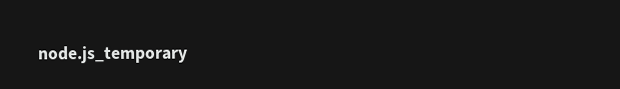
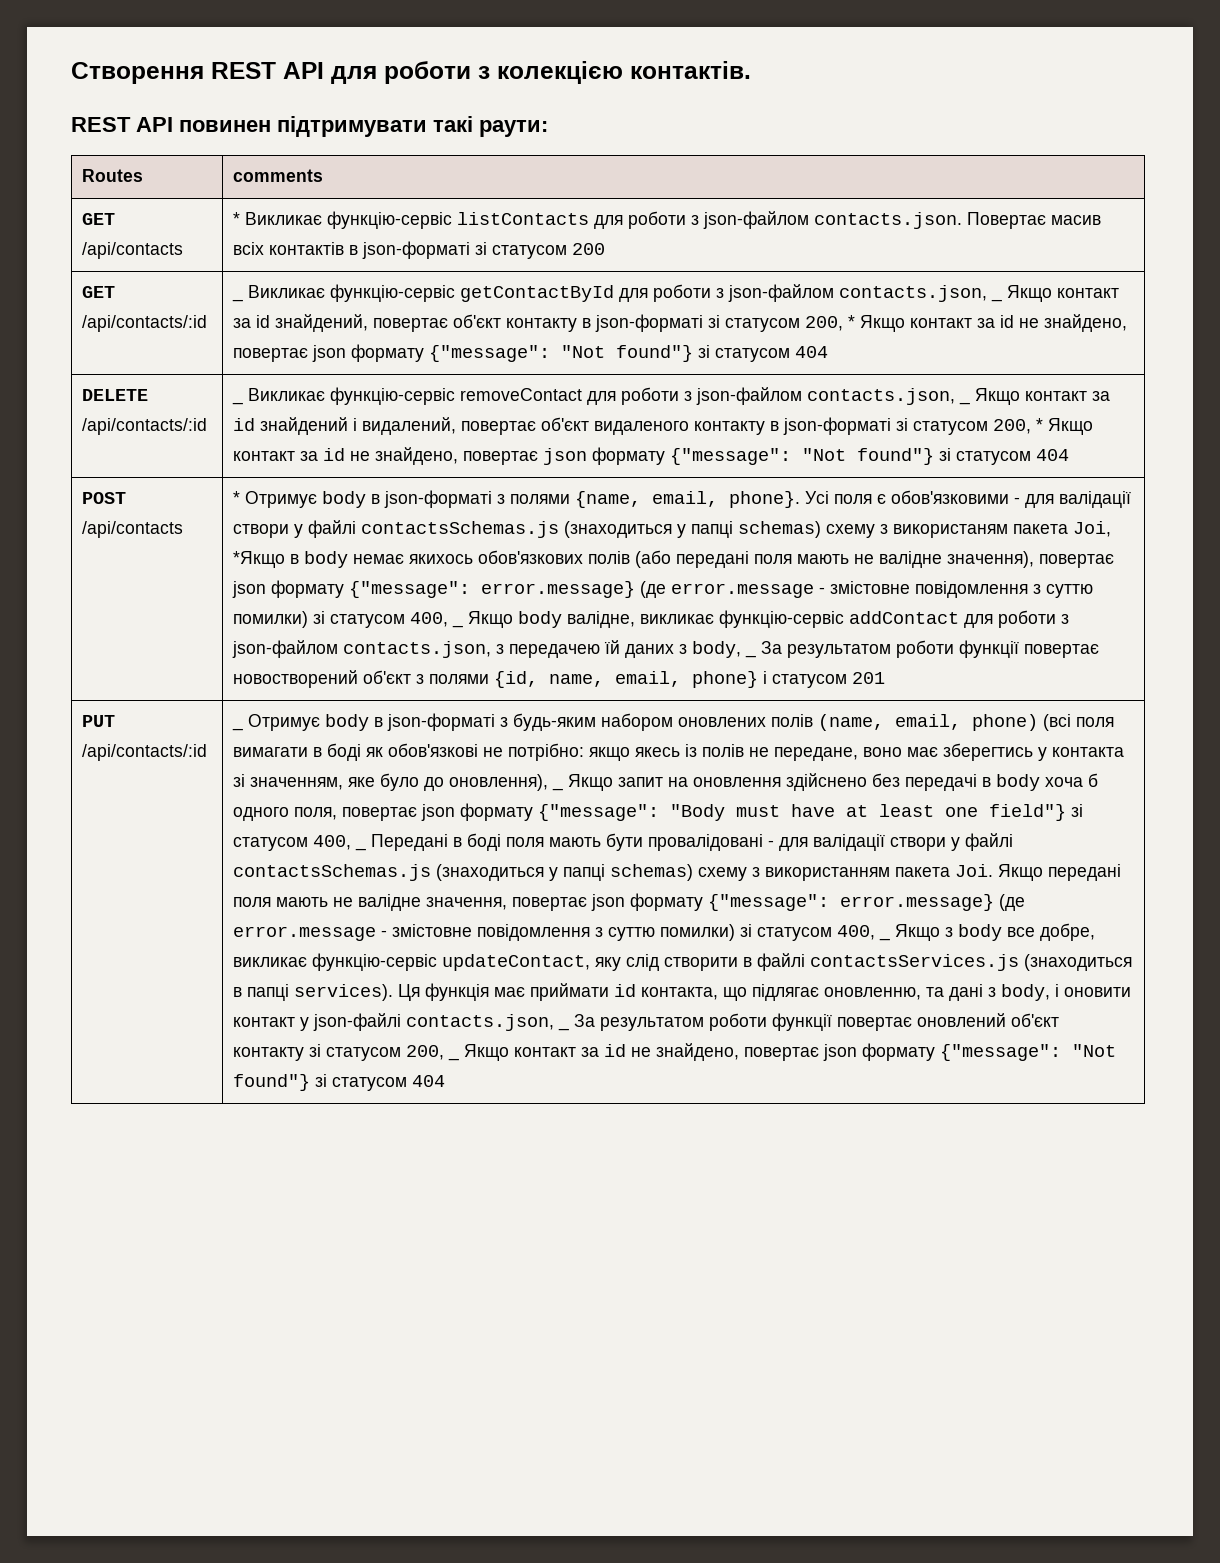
[38,45,188,64] node.js_temporary -> [71,61,751,84] [71,116,548,137] [82,169,144,182] [233,169,324,182] [82,213,116,225] [82,242,184,259] [233,211,1102,229] [233,241,606,259] [82,286,116,298] [82,315,208,332] [232,298,244,302] [248,284,1120,302] [233,314,1128,332] [233,344,829,362] [82,389,149,401] [82,418,208,435] [232,401,244,405] [248,387,1111,405] [233,417,1094,435] [233,447,1070,465] [82,492,127,504] [82,521,184,538] [233,490,1132,508] [233,520,1112,538] [233,550,1115,568] [232,580,1094,598] [233,610,1070,628] [232,640,757,658] [761,640,1100,658] [233,670,886,688] [82,715,116,727] [82,744,208,761] [232,713,1115,731] [233,743,1125,761] [233,773,1099,791] [233,803,1084,821] [233,833,1014,851] [233,864,1122,881] [233,893,1026,911] [233,923,1096,941] [233,953,1133,971] [233,983,1132,1001] [233,1013,570,1031] [574,1013,1060,1031] [233,1043,1117,1061] [233,1074,446,1091] Створення REST API для роботи з колекцією контактів. // REST API повинен підтримувати такі раути: // Routes | comments // GET /api/contacts | * Викликає функцію-сервіс listContacts для роботи з json-файлом contacts.json. Повертає масив всіх контактів в json-форматі зі статусом 200 // GET /api/contacts/:id | _ Викликає функцію-сервіс getContactById для роботи з json-файлом contacts.json, _ Якщо контакт за id знайдений, повертає об'єкт контакту в json-форматі зі статусом 200, * Якщо контакт за id не знайдено, повертає json формату {"message": "Not found"} зі статусом 404 // DELETE /api/contacts/:id | _ Викликає функцію-сервіс removeContact для роботи з json-файлом contacts.json, _ Якщо контакт за id знайдений і видалений, повертає об'єкт видаленого контакту в json-форматі зі статусом 200, * Якщо контакт за id не знайдено, повертає json формату {"message": "Not found"} зі статусом 404 // POST /api/contacts | * Отримує body в json-форматі з полями {name, email, phone}. Усі поля є обов'язковими - для валідації створи у файлі contactsSchemas.js (знаходиться у папці schemas) схему з використаням пакета Joi, *Якщо в body немає якихось обов'язкових полів (або передані поля мають не валідне значення), повертає json формату {"message": error.message} (де error.message - змістовне повідомлення з суттю помилки) зі статусом 400, _ Якщо body валідне, викликає функцію-сервіс addContact для роботи з json-файлом contacts.json, з передачею їй даних з body, _ За результатом роботи функції повертає новостворений об'єкт з полями {id, name, email, phone} і статусом 201 // PUT /api/contacts/:id | _ Отримує body в json-форматі з будь-яким набором оновлених полів (name, email, phone) (всі поля вимагати в боді як обов'язкові не потрібно: якщо якесь із полів не передане, воно має зберегтись у контакта зі значенням, яке було до оновлення), _ Якщо запит на оновлення здійснено без передачі в body хоча б одного поля, повертає json формату {"message": "Body must have at least one field"} зі статусом 400, _ Передані в боді поля мають бути провалідовані - для валідації створи у файлі contactsSchemas.js (знаходиться у папці schemas) схему з використанням пакета Joi. Якщо передані поля мають не валідне значення, повертає json формату {"message": error.message} (де error.message - змістовне повідомлення з суттю помилки) зі статусом 400, _ Якщо з body все добре, викликає функцію-сервіс updateContact, яку слід створити в файлі contactsServices.js (знаходиться в папці services). Ця функція має приймати id контакта, що підлягає оновленню, та дані з body, і оновити контакт у json-файлі contacts.json, _ За результатом роботи функції повертає оновлений об'єкт контакту зі статусом 200, _ Якщо контакт за id не знайдено, повертає json формату {"message": "Not found"} зі статусом 404

